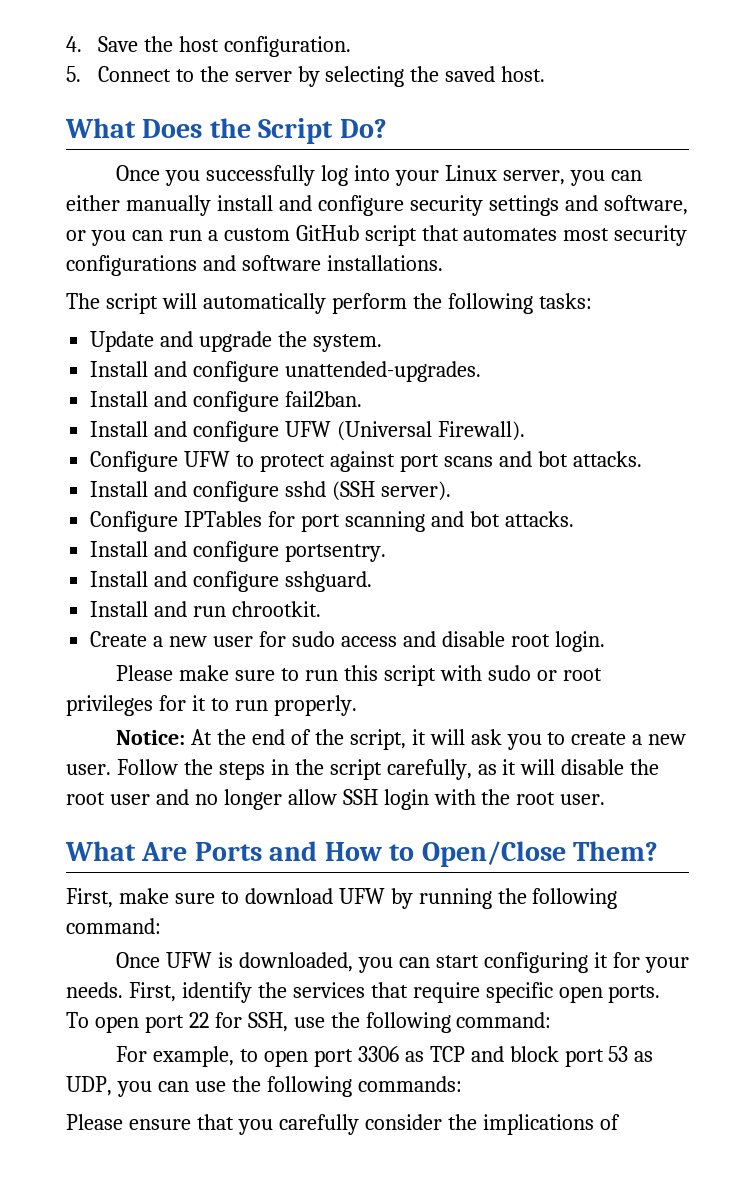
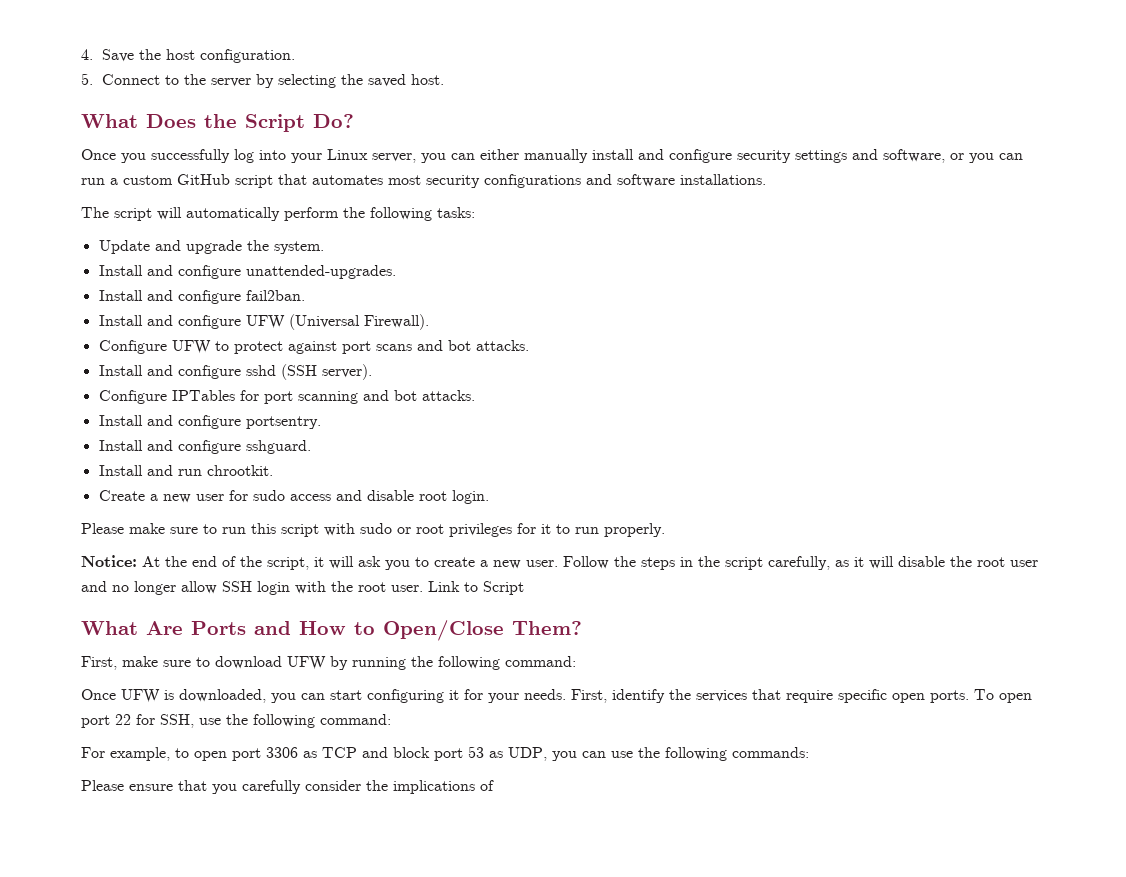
(606, 799) none -> [428,581,524,595] Link to Script

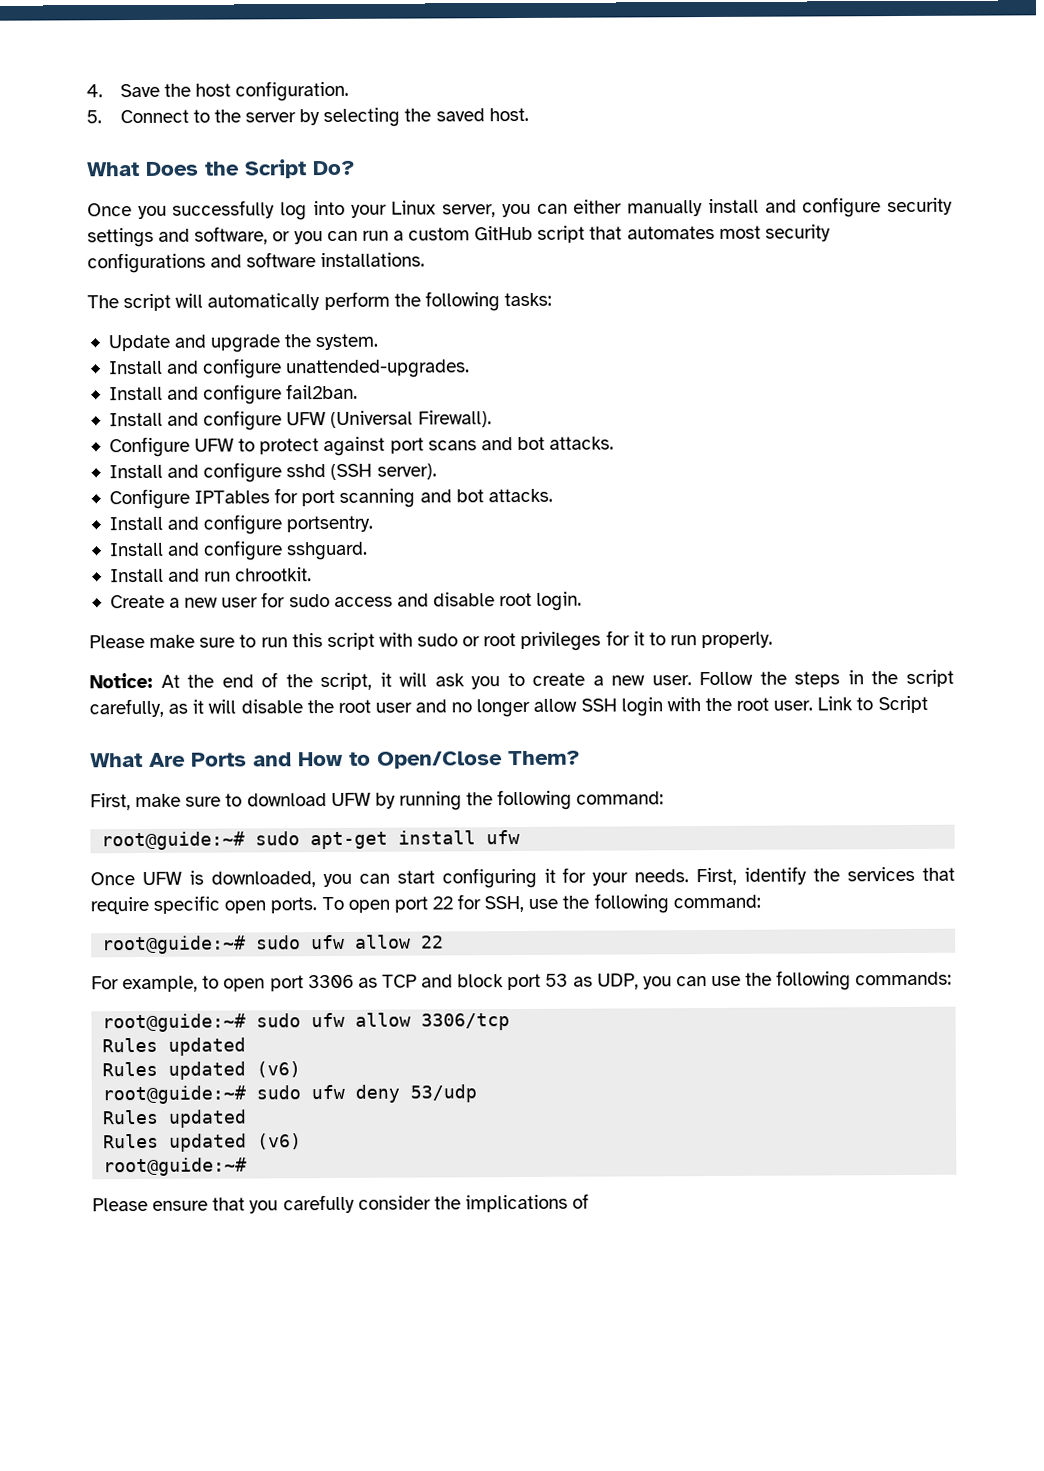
(576, 661) none -> [101,830,521,851] // root@guide:~# sudo apt-get install ufw
(391, 719) none -> [102,934,445,955] // root@guide:~# sudo ufw allow 22
(809, 752) none -> [102,1012,511,1033] [102,1037,247,1056] [102,1061,302,1080] [102,1084,478,1105] [102,1109,248,1128] [103,1133,303,1152] [103,1157,248,1177] // root@guide:~# sudo ufw allow 3306/tcp // Rules updated // Rules updated (v6) // root@guide:~# sudo ufw deny 53/udp // Rules updated // Rules updated (v6) // root@guide:~#

